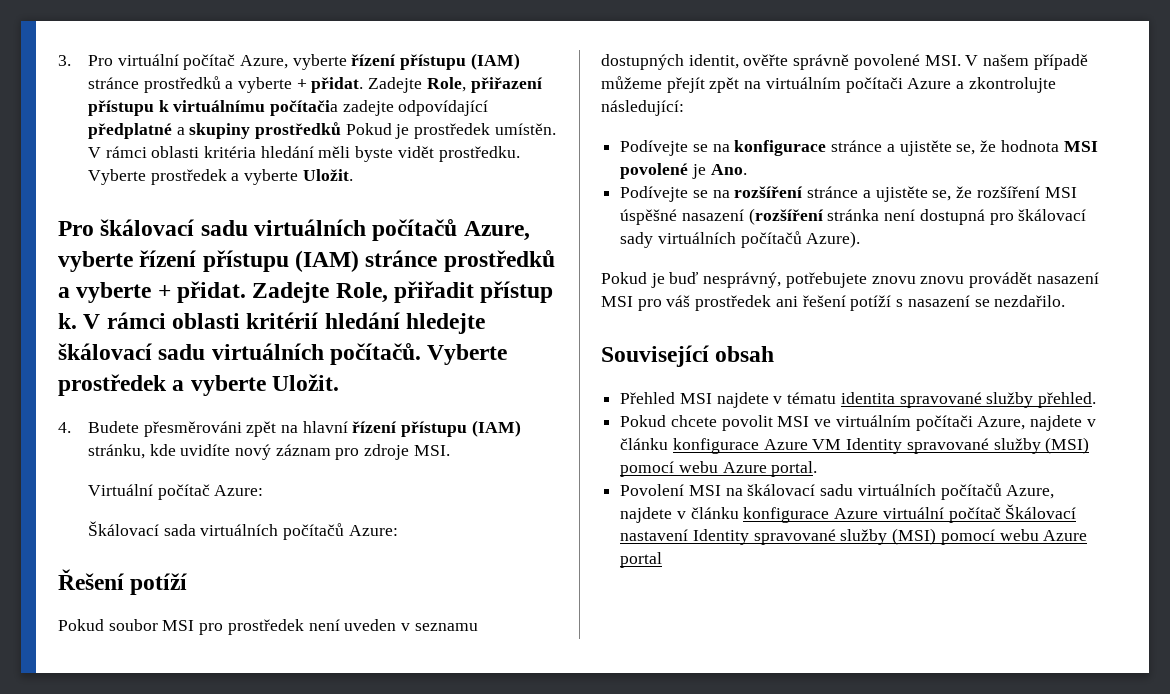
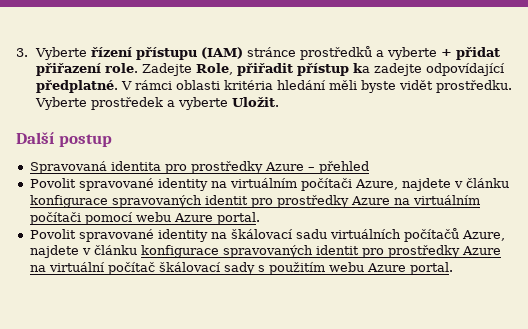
[87,53,520,70] [87,76,543,93] [87,100,489,116] [87,122,556,139] Pro virtuální počítač Azure, vyberte řízení přístupu (IAM) stránce prostředků a vyberte + přidat. Zadejte Role, přiřazení přístupu k virtuálnímu počítačia zadejte odpovídající předplatné a skupiny prostředků Pokud je prostředek umístěn. -> [34,46,500,60] [35,63,505,76] [35,80,118,93] Vyberte řízení přístupu (IAM) stránce prostředků a vyberte + přidat přiřazení role. Zadejte Role, přiřadit přístup ka zadejte odpovídající předplatné.
[58,219,530,241] [58,250,555,272] [58,281,554,303] [58,312,486,334] [58,343,508,365] [58,374,340,396] [58,420,521,437] [87,444,450,460] [87,484,264,500] [87,521,398,540] [58,569,188,595] [58,619,478,635] [601,54,1088,70] [601,76,1056,93] [601,100,684,116] [620,140,1098,156] [620,163,747,179] [620,186,1077,202] [620,208,1087,225] [620,231,861,248] [601,272,1099,288] [601,295,1066,311] [601,345,775,367] [620,392,1097,408] [620,415,832,431] Pro škálovací sadu virtuálních počítačů Azure, vyberte řízení přístupu (IAM) stránce prostředků a vyberte + přidat. Zadejte Role, přiřadit přístup k. V rámci oblasti kritérií hledání hledejte škálovací sadu virtuálních počítačů. Vyberte prostředek a vyberte Uložit. // 4. Budete přesměrováni zpět na hlavní řízení přístupu (IAM) stránku, kde uvidíte nový záznam pro zdroje MSI. // Virtuální počítač Azure: // Škálovací sada virtuálních počítačů Azure: // Řešení potíží // Pokud soubor MSI pro prostředek není uveden v seznamu dostupných identit, ověřte správně povolené MSI. V našem případě můžeme přejít zpět na virtuálním počítači Azure a zkontrolujte následující: // Podívejte se na konfigurace stránce a ujistěte se, že hodnota MSI povolené je Ano. // Podívejte se na rozšíření stránce a ujistěte se, že rozšíření MSI úspěšné nasazení (rozšíření stránka není dostupná pro škálovací sady virtuálních počítačů Azure). // Pokud je buď nesprávný, potřebujete znovu znovu provádět nasazení MSI pro váš prostředek ani řešení potíží s nasazení se nezdařilo. // Související obsah // Přehled MSI najdete v tématu identita spravované služby přehled. // Pokud chcete povolit MSI ve -> [16,132,112,147] [29,161,369,174] [29,178,227,191] Další postup // Spravovaná identita pro prostředky Azure – přehled // Povolit spravované identity na
[763,437,1090,454] Azure VM Identity spravované služby (MSI) -> [111,195,480,208] [29,212,81,225] spravovaných identit pro prostředky Azure na virtuálním počítači
[620,484,721,496] Povolení MSI -> [29,229,208,242] Povolit spravované identity
[834,504,1077,523] [620,528,1088,545] [620,552,663,568] Azure virtuální počítač Škálovací nastavení Identity spravované služby (MSI) pomocí webu Azure portal -> [222,245,501,258] [29,262,453,275] spravovaných identit pro prostředky Azure na virtuální počítač škálovací sady s použitím webu Azure portal.

